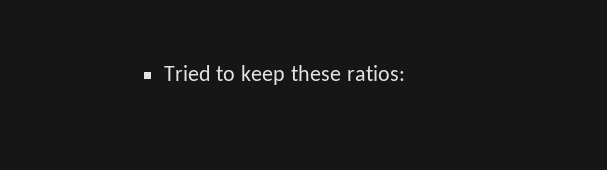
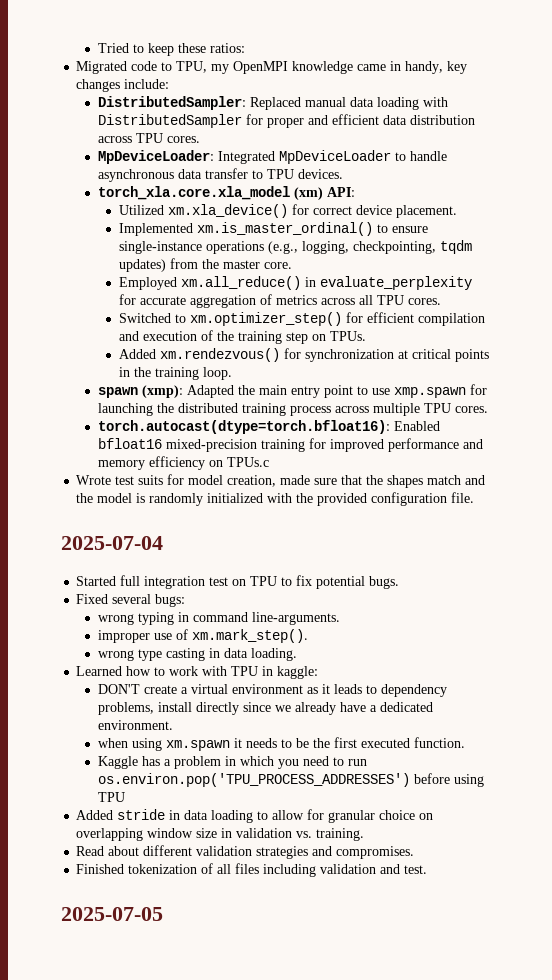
(405, 73) none -> [76,61,468,74] [76,79,170,92] [97,96,448,110] [97,114,475,128] [97,133,200,143] [97,150,447,164] [97,168,343,182] [97,186,355,200] [118,204,457,218] [118,222,428,236] [118,240,472,254] [118,258,292,272] [118,276,472,290] [118,294,441,308] [118,312,485,326] [118,330,366,344] [118,348,489,362] [118,367,232,380] [97,384,487,398] [97,403,488,416] [97,420,440,434] [97,438,483,452] [97,456,269,470] [76,474,486,488] [76,492,475,506] [61,536,163,550] [76,575,400,589] [76,594,186,607] [97,612,340,625] [97,629,308,643] [97,648,297,661] [76,666,319,679] [97,684,447,697] [97,702,433,715] [97,720,173,730] [97,737,465,751] [97,756,367,769] [97,773,484,787] [97,792,125,802] [76,809,434,823] [76,828,365,841] [76,845,415,859] [76,863,428,877] [61,907,163,921] // Migrated code to TPU, my OpenMPI knowledge came in handy, key changes include: // DistributedSampler: Replaced manual data loading with DistributedSampler for proper and efficient data distribution across TPU cores. // MpDeviceLoader: Integrated MpDeviceLoader to handle asynchronous data transfer to TPU devices. // torch_xla.core.xla_model (xm) API: // Utilized xm.xla_device() for correct device placement. // Implemented xm.is_master_ordinal() to ensure single-instance operations (e.g., logging, checkpointing, tqdm updates) from the master core. // Employed xm.all_reduce() in evaluate_perplexity for accurate aggregation of metrics across all TPU cores. // Switched to xm.optimizer_step() for efficient compilation and execution of the training step on TPUs. // Added xm.rendezvous() for synchronization at critical points in the training loop. // spawn (xmp): Adapted the main entry point to use xmp.spawn for launching the distributed training process across multiple TPU cores. // torch.autocast(dtype=torch.bfloat16): Enabled bfloat16 mixed-precision training for improved performance and memory efficiency on TPUs.c // Wrote test suits for model creation, made sure that the shapes match and the model is randomly initialized with the provided configuration file. // 2025-07-04 // Started full integration test on TPU to fix potential bugs. // Fixed several bugs: // wrong typing in command line-arguments. // improper use of xm.mark_step(). // wrong type casting in data loading. // Learned how to work with TPU in kaggle: // DON'T create a virtual environment as it leads to dependency problems, install directly since we already have a dedicated environment. // when using xm.spawn it needs to be the first executed function. // Kaggle has a problem in which you need to run os.environ.pop('TPU_PROCESS_ADDRESSES') before using TPU // Added stride in data loading to allow for granular choice on overlapping window size in validation vs. training. // Read about different validation strategies and compromises. // Finished tokenization of all files including validation and test. // 2025-07-05

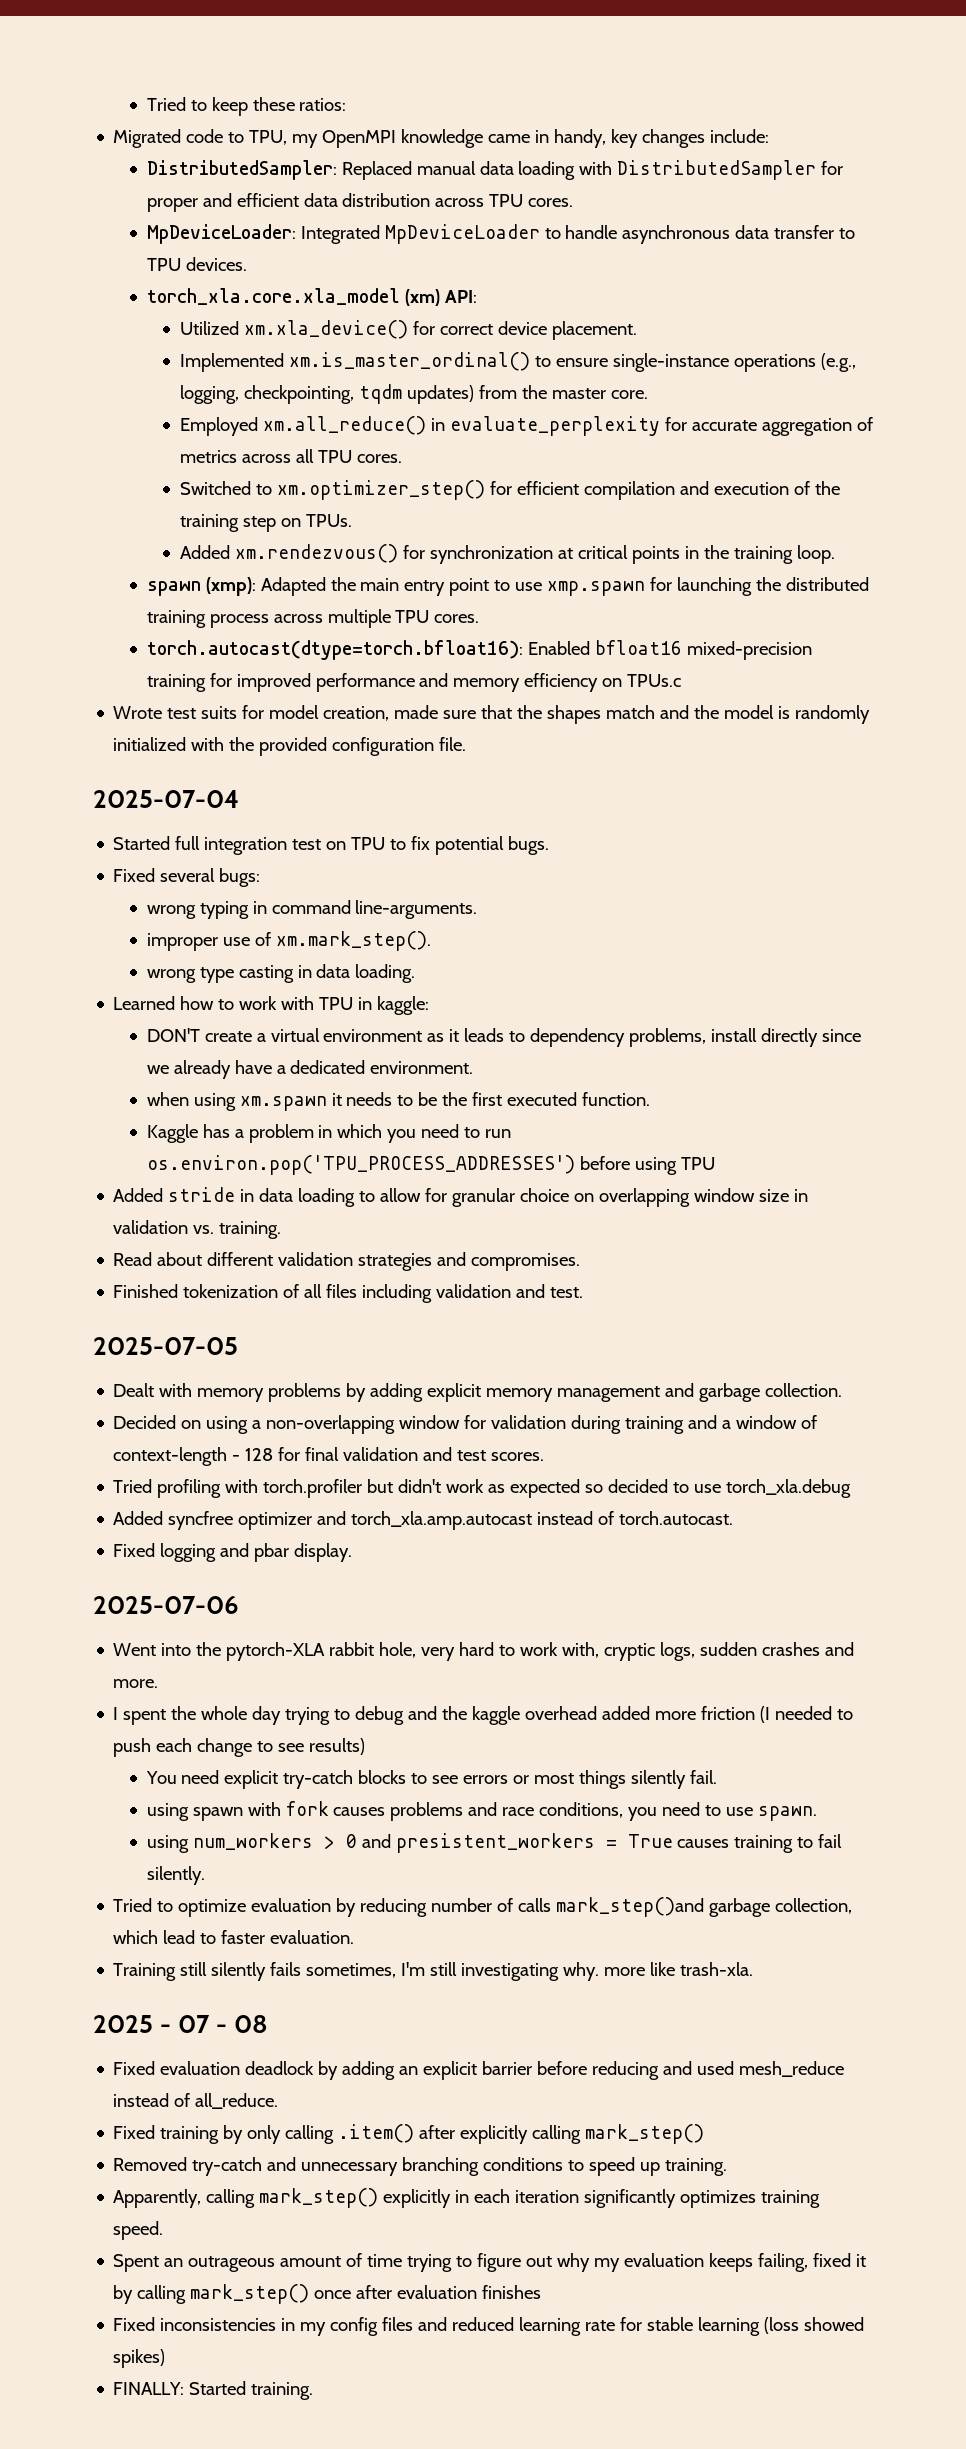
(163, 914) none -> [113,1383,843,1402] [113,1415,818,1434] [113,1447,545,1466] [113,1479,852,1498] [113,1511,734,1530] [113,1543,353,1562] [93,1596,239,1614] [113,1642,855,1661] [113,1679,159,1688] [113,1706,854,1725] [113,1738,366,1757] [145,1770,718,1789] [146,1801,818,1821] [146,1833,843,1853] [146,1866,205,1885] [113,1897,853,1917] [113,1930,355,1944] [113,1962,754,1981] [93,2015,269,2033] [113,2061,845,2080] [113,2093,279,2109] [113,2124,705,2144] [113,2157,728,2176] [113,2188,821,2208] [113,2221,164,2240] [113,2253,867,2272] [113,2284,542,2304] [113,2317,865,2336] [113,2349,166,2368] [113,2381,314,2400] // Dealt with memory problems by adding explicit memory management and garbage collection. // Decided on using a non-overlapping window for validation during training and a window of context-length - 128 for final validation and test scores. // Tried profiling with torch.profiler but didn't work as expected so decided to use torch_xla.debug // Added syncfree optimizer and torch_xla.amp.autocast instead of torch.autocast. // Fixed logging and pbar display. // 2025-07-06 // Went into the pytorch-XLA rabbit hole, very hard to work with, cryptic logs, sudden crashes and more. // I spent the whole day trying to debug and the kaggle overhead added more friction (I needed to push each change to see results) // You need explicit try-catch blocks to see errors or most things silently fail. // using spawn with fork causes problems and race conditions, you need to use spawn. // using num_workers > 0 and presistent_workers = True causes training to fail silently. // Tried to optimize evaluation by reducing number of calls mark_step()and garbage collection, which lead to faster evaluation. // Training still silently fails sometimes, I'm still investigating why. more like trash-xla. // 2025 - 07 - 08 // Fixed evaluation deadlock by adding an explicit barrier before reducing and used mesh_reduce instead of all_reduce. // Fixed training by only calling .item() after explicitly calling mark_step() // Removed try-catch and unnecessary branching conditions to speed up training. // Apparently, calling mark_step() explicitly in each iteration significantly optimizes training speed. // Spent an outrageous amount of time trying to figure out why my evaluation keeps failing, fixed it by calling mark_step() once after evaluation finishes // Fixed inconsistencies in my config files and reduced learning rate for stable learning (loss showed spikes) // FINALLY: Started training.

